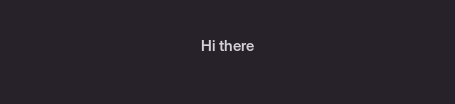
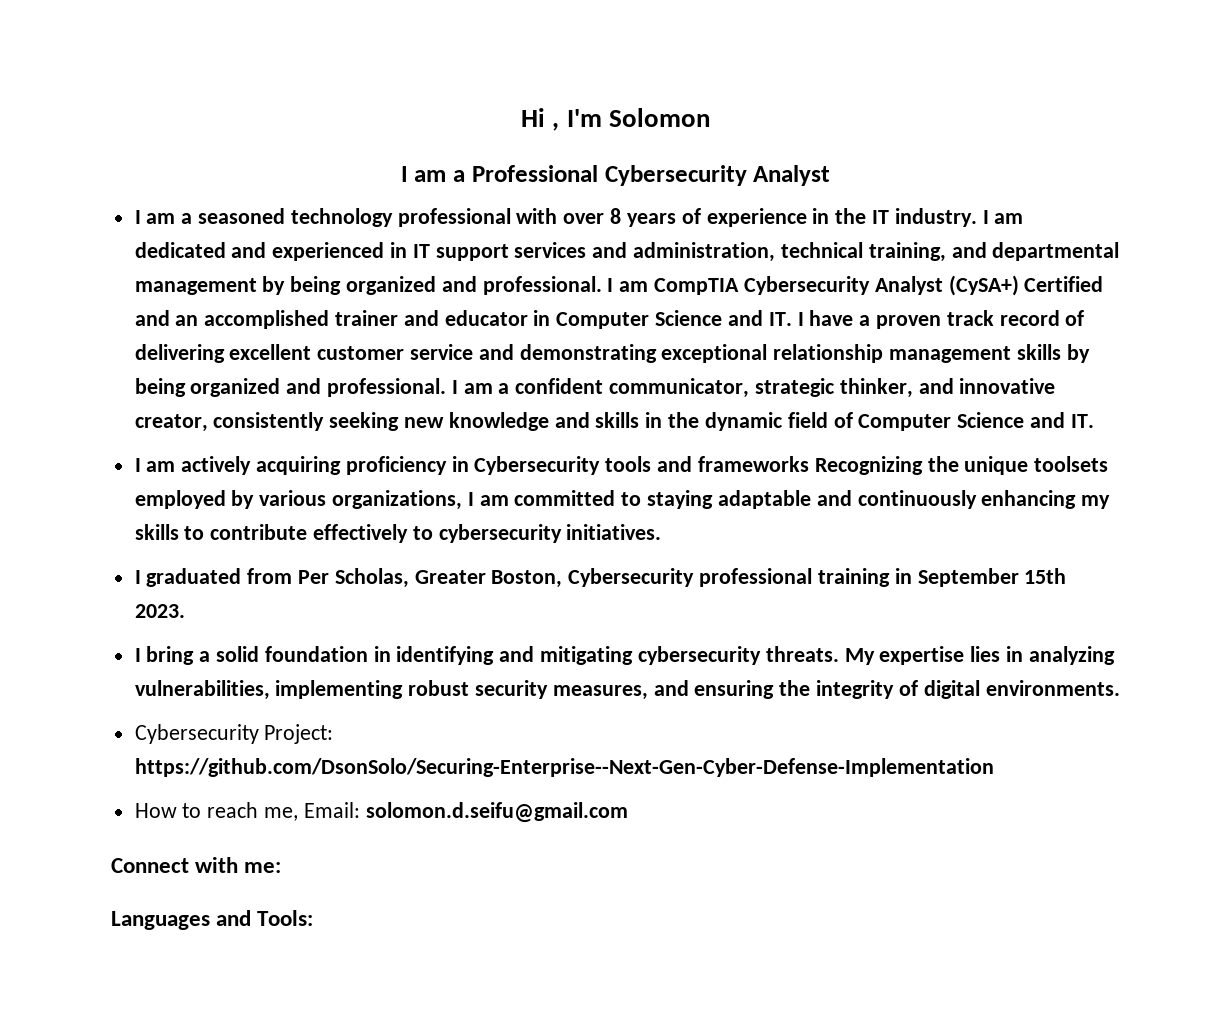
[219,40,255,51] there -> [552,108,710,131] [400,165,831,186] [134,208,1024,227] [134,242,1120,262] [134,275,1104,296] [134,310,1085,329] [134,344,1090,363] [134,378,1056,398] [134,412,1094,432] [134,456,1109,475] [134,490,1111,510] [134,524,662,543] [134,568,1067,588] [134,604,185,618] [134,646,1115,665] [134,680,1120,700] [134,724,334,744] [134,758,994,777] [134,802,628,823] [111,857,282,873] [111,910,314,930] , I'm Solomon // I am a Professional Cybersecurity Analyst // I am a seasoned technology professional with over 8 years of experience in the IT industry. I am dedicated and experienced in IT support services and administration, technical training, and departmental management by being organized and professional. I am CompTIA Cybersecurity Analyst (CySA+) Certified and an accomplished trainer and educator in Computer Science and IT. I have a proven track record of delivering excellent customer service and demonstrating exceptional relationship management skills by being organized and professional. I am a confident communicator, strategic thinker, and innovative creator, consistently seeking new knowledge and skills in the dynamic field of Computer Science and IT. // I am actively acquiring proficiency in Cybersecurity tools and frameworks Recognizing the unique toolsets employed by various organizations, I am committed to staying adaptable and continuously enhancing my skills to contribute effectively to cybersecurity initiatives. // I graduated from Per Scholas, Greater Boston, Cybersecurity professional training in September 15th 2023. // I bring a solid foundation in identifying and mitigating cybersecurity threats. My expertise lies in analyzing vulnerabilities, implementing robust security measures, and ensuring the integrity of digital environments. // Cybersecurity Project: https://github.com/DsonSolo/Securing-Enterprise--Next-Gen-Cyber-Defense-Implementation // How to reach me, Email: solomon.d.seifu@gmail.com // Connect with me: // Languages and Tools:

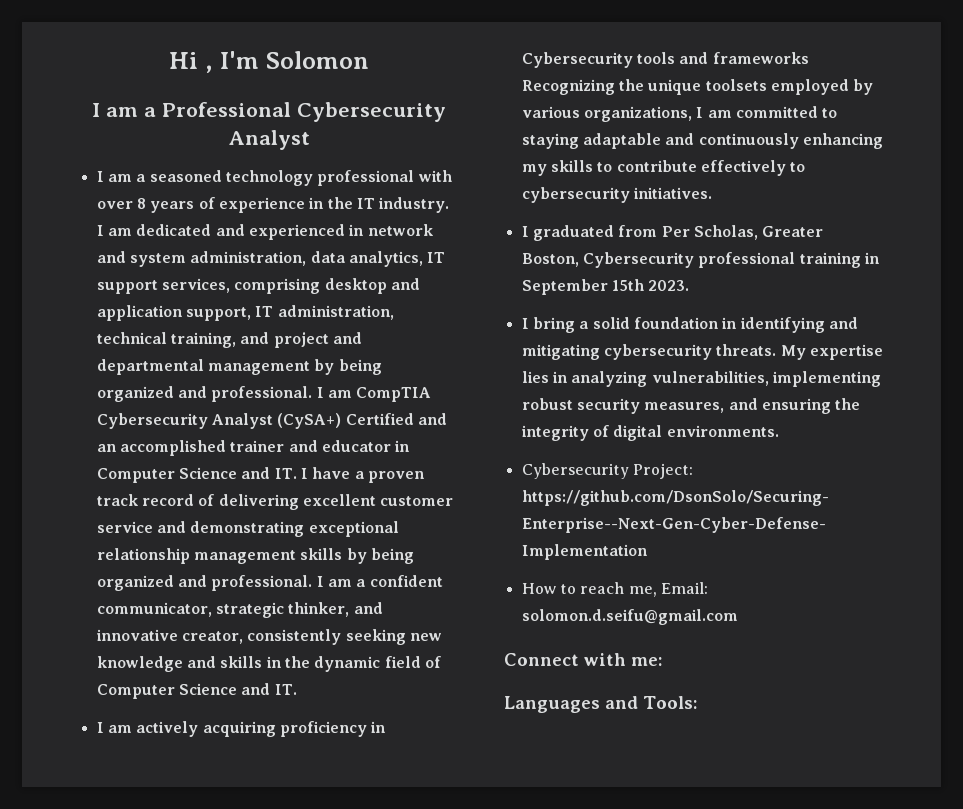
[412,242,628,261] IT support services and -> [367,224,433,236] [96,251,446,267] [96,278,420,294] [96,305,274,321] network and system administration, data analytics, IT support services, comprising desktop and application support, IT
(987, 250) none -> [273,332,362,348] project and

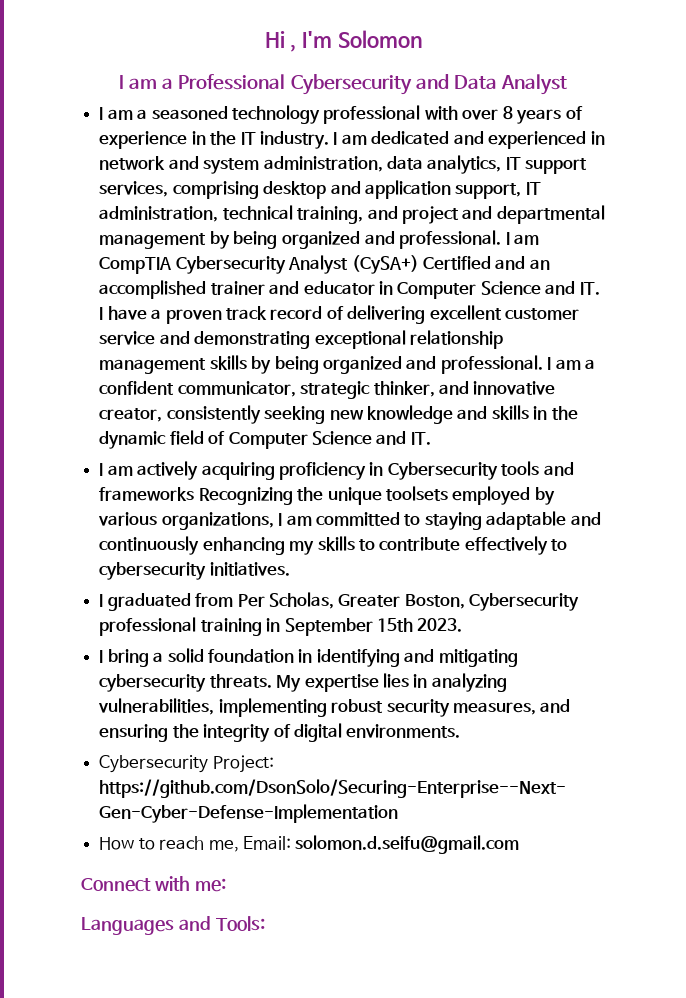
(446, 112) none -> [415,74,497,89] and Data

